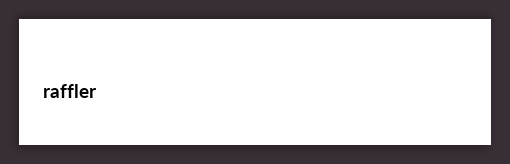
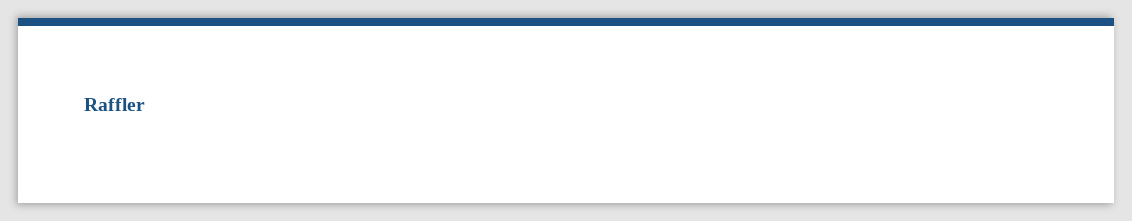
[43,84,97,98] raffler -> [84,98,145,111] Raffler

